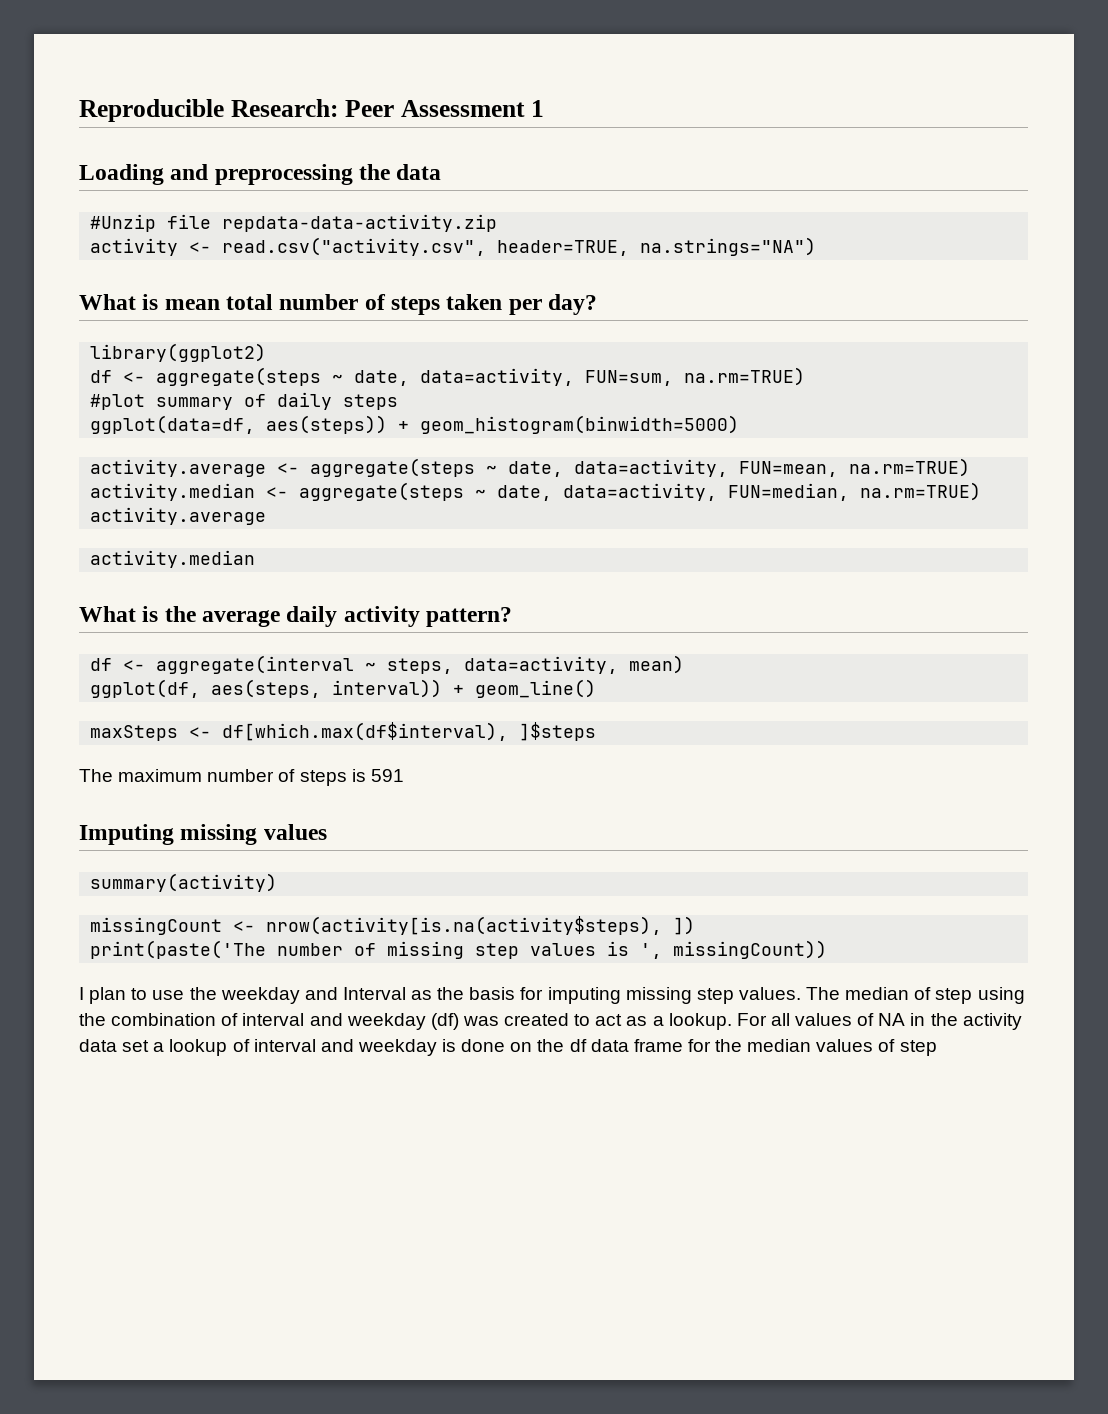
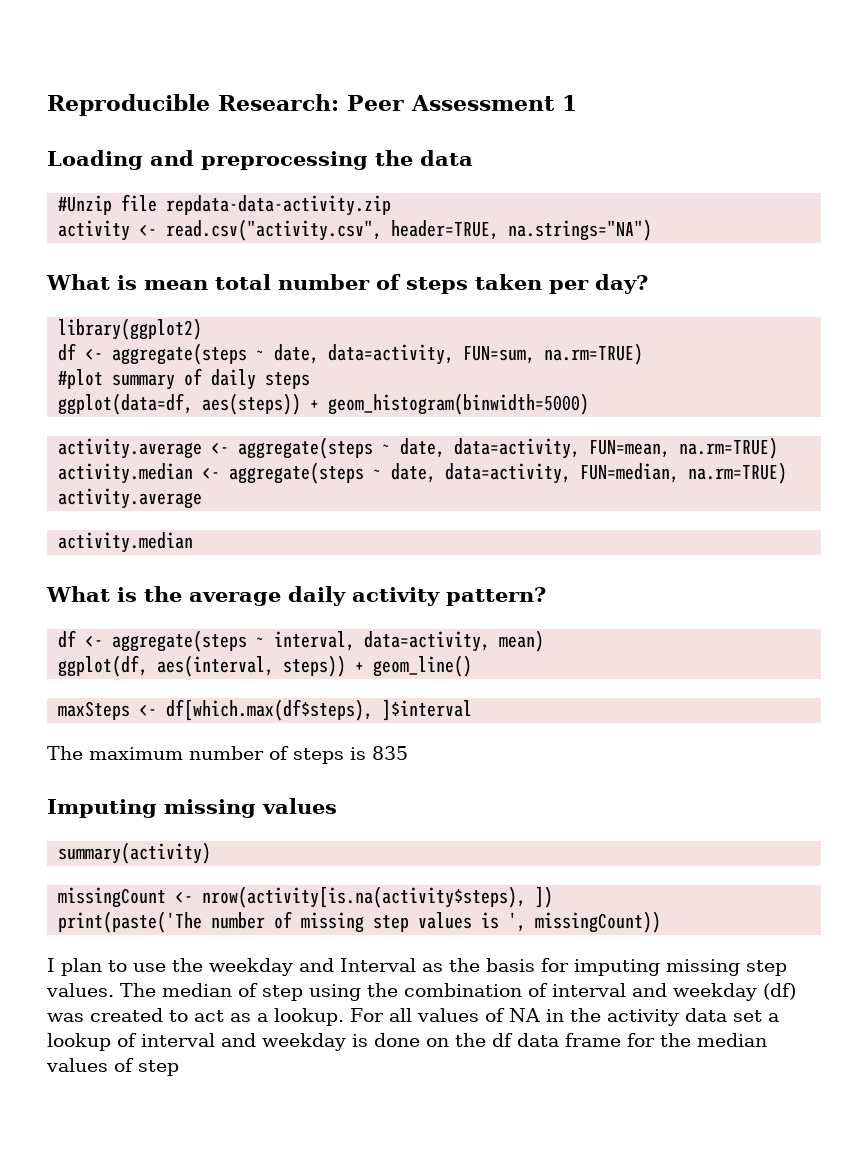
[156,655,454,674] aggregate(interval ~ steps, -> [112,630,356,652] aggregate(steps ~ interval,
[211,679,443,698] aes(steps, interval)) -> [157,655,347,677] aes(interval, steps))
[222,722,597,741] df[which.max(df$interval), ]$steps -> [166,699,473,721] df[which.max(df$steps), ]$interval
[370,769,404,782] 591 -> [372,746,408,760] 835

